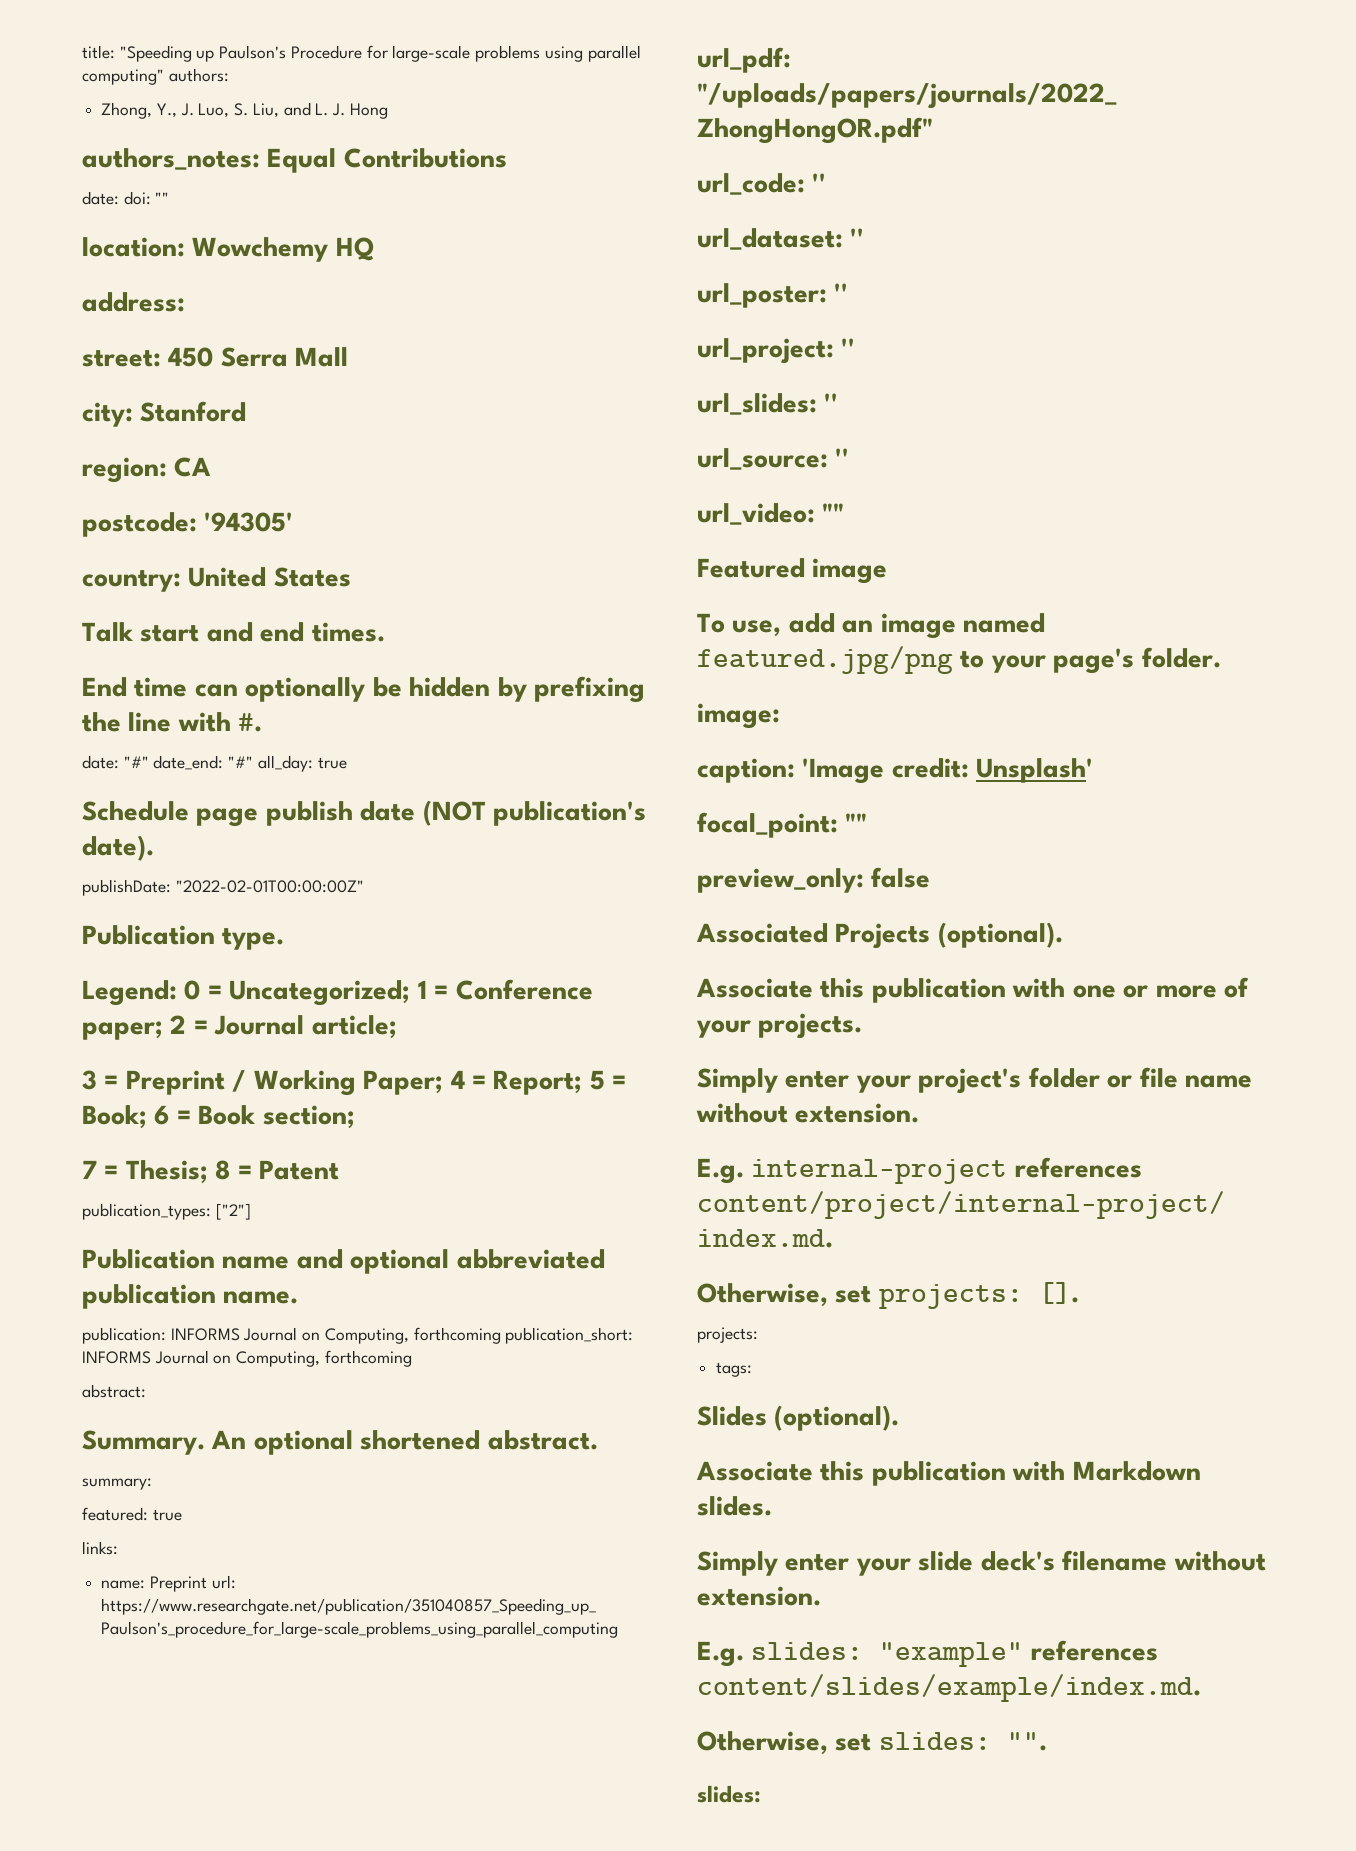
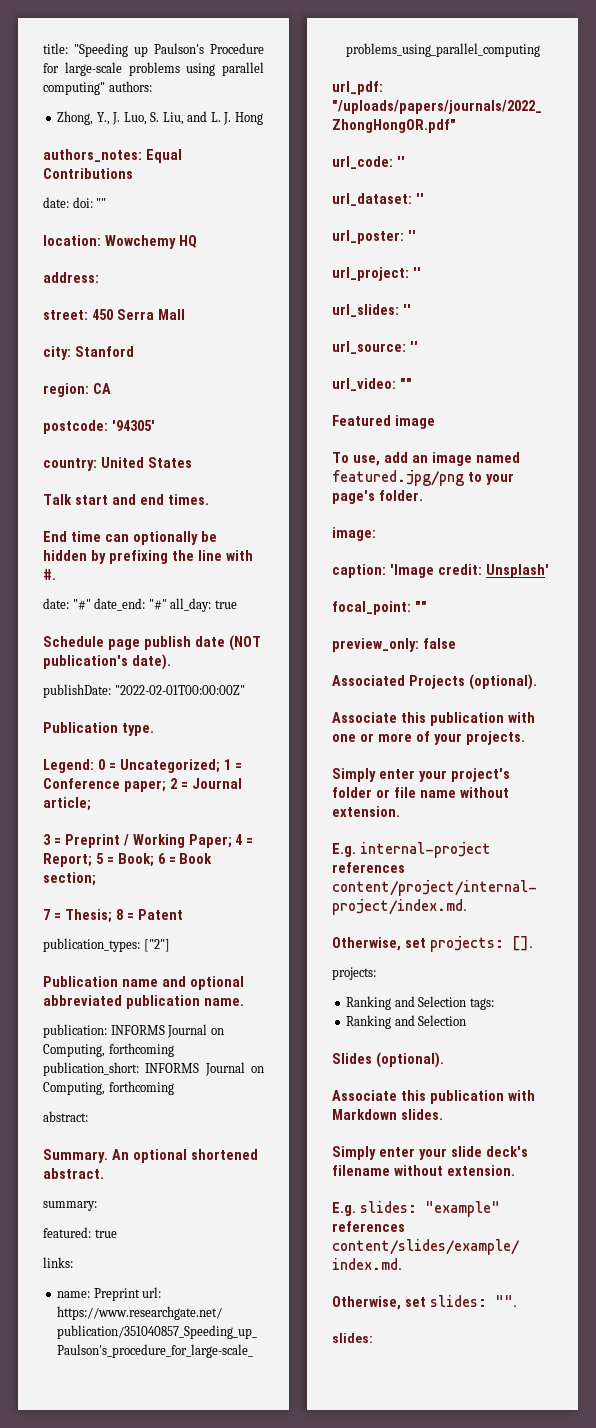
[716,1362,753,1377] tags: -> [346,996,494,1010] [346,1015,467,1029] Ranking and Selection tags: // Ranking and Selection

